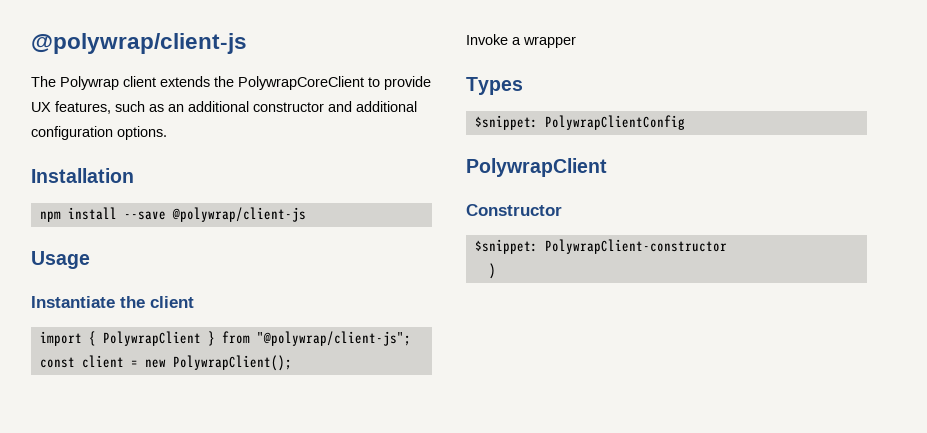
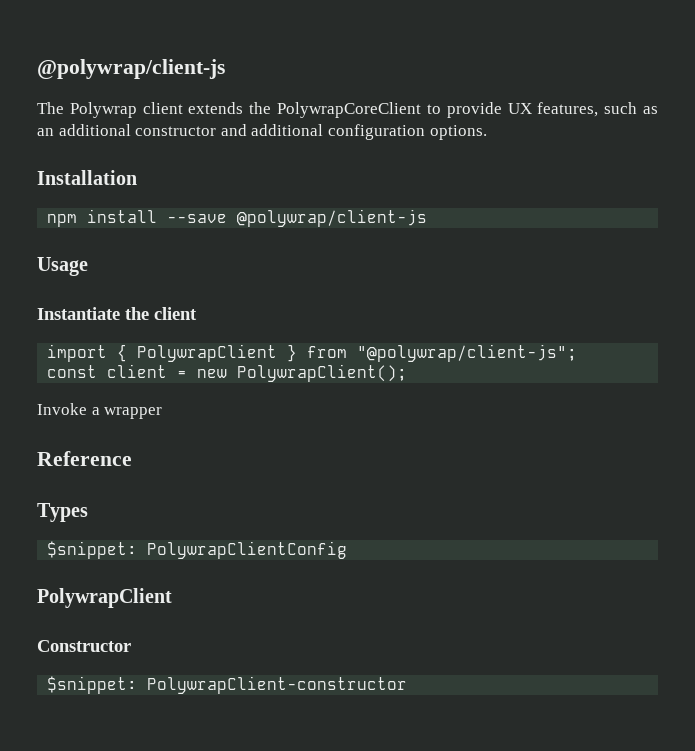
(576, 42) none -> [37,451,132,466] // Reference
[488,263,496,279] // ) -> (408, 685) none

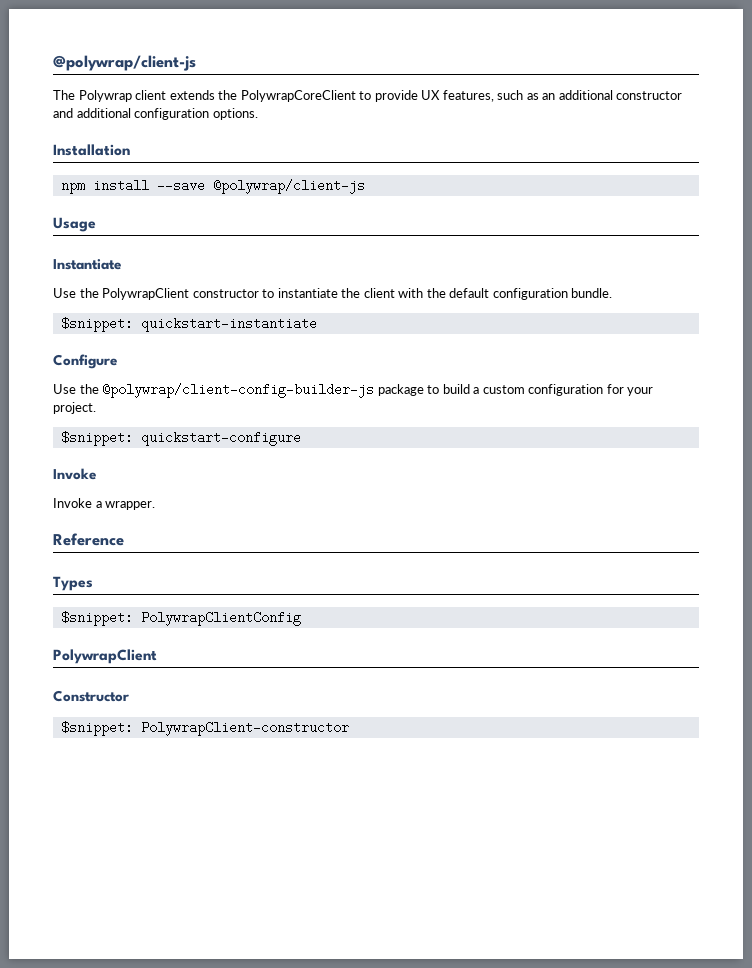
[125,307,197,320] [47,344,578,362] [47,364,408,382] the client // import { PolywrapClient } from "@polywrap/client-js"; // const client = new PolywrapClient(); -> [53,288,613,300] [60,317,317,332] [53,354,117,369] [53,383,654,398] [53,402,96,414] [60,431,301,446] [53,468,96,480] // Use the PolywrapClient constructor to instantiate the client with the default configuration bundle. // $snippet: quickstart-instantiate // Configure // Use the @polywrap/client-config-builder-js package to build a custom configuration for your project. // $snippet: quickstart-configure // Invoke
[104,407,163,419] wrapper -> [105,501,156,510] wrapper.

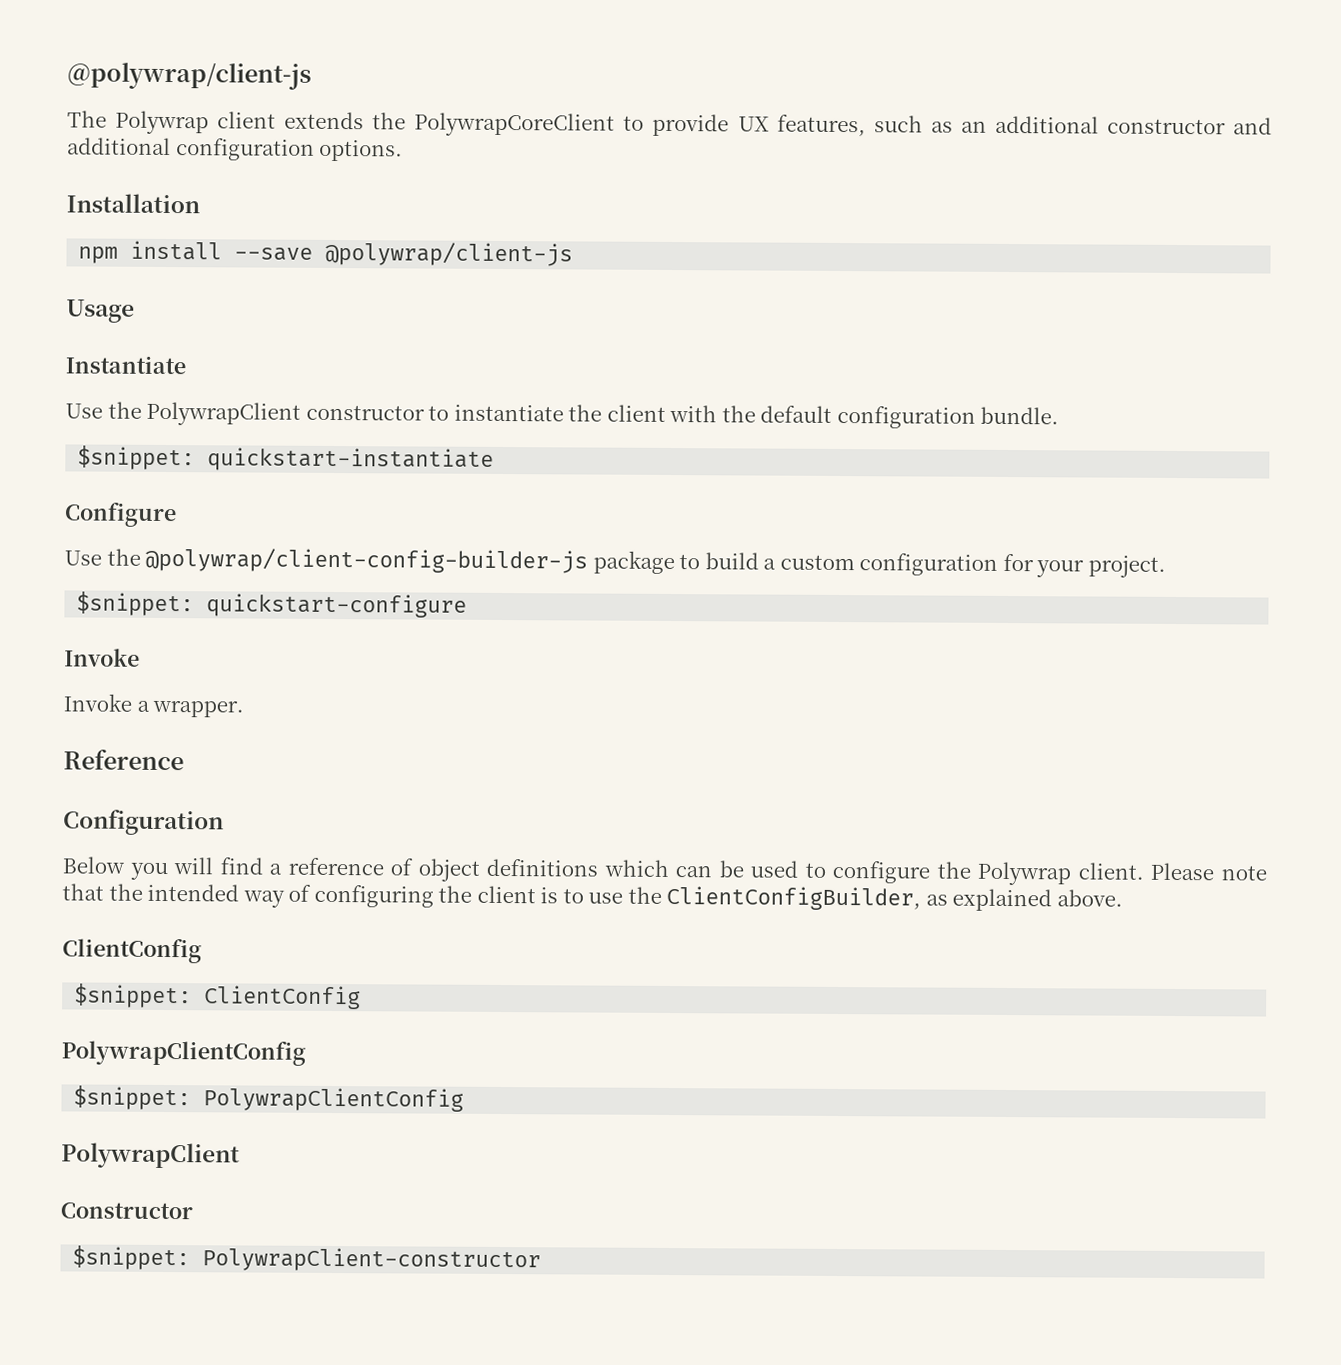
[53,576,93,591] Types -> [63,809,224,836] [62,856,1267,886] [62,883,1124,912] [62,938,202,964] [74,983,362,1010] [61,1040,306,1066] Configuration // Below you will find a reference of object definitions which can be used to configure the Polywrap client. Please note that the intended way of configuring the client is to use the ClientConfigBuilder, as explained above. // ClientConfig // $snippet: ClientConfig // PolywrapClientConfig

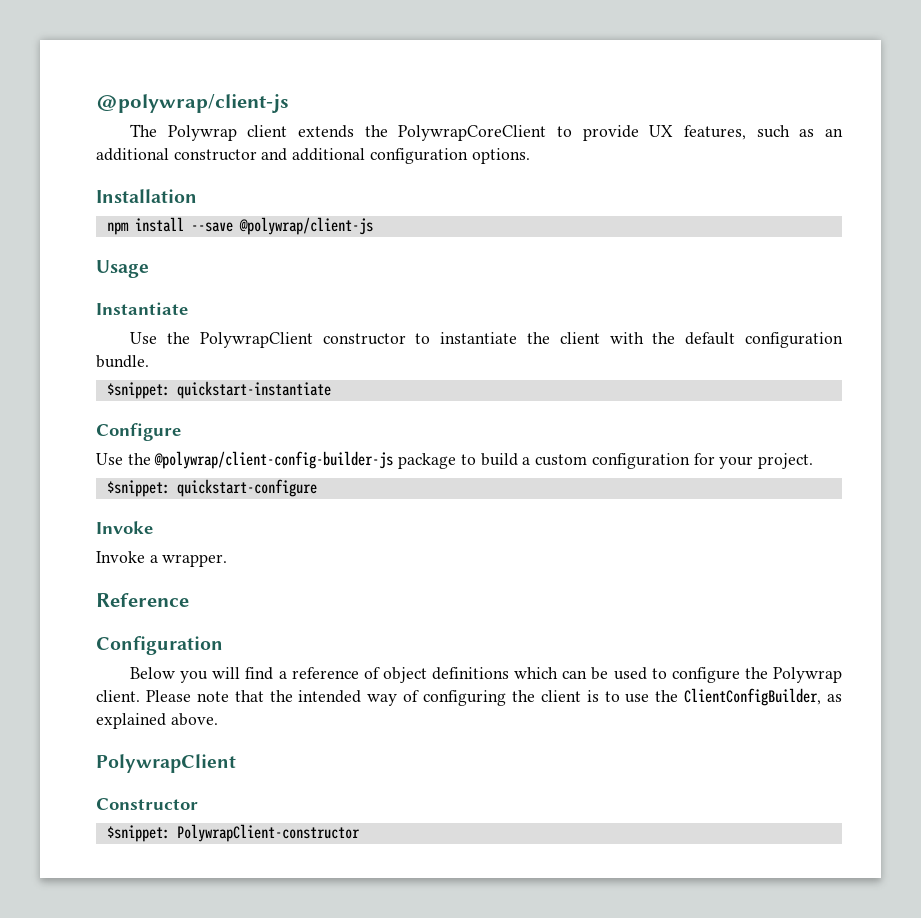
[62,938,202,964] [74,983,362,1010] [61,1040,306,1066] [73,1085,465,1112] // ClientConfig // $snippet: ClientConfig // PolywrapClientConfig // $snippet: PolywrapClientConfig -> (218, 719) none

